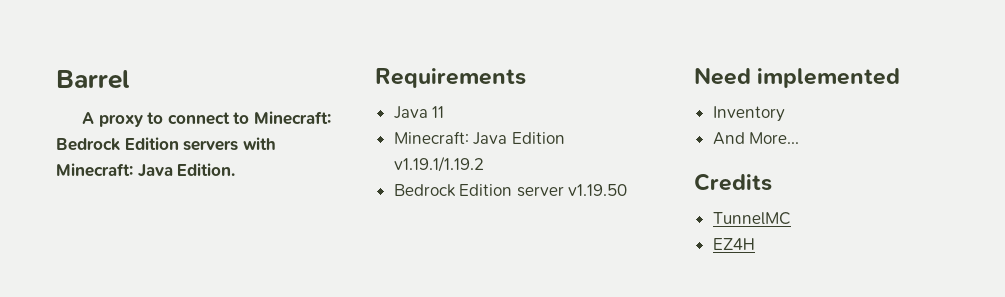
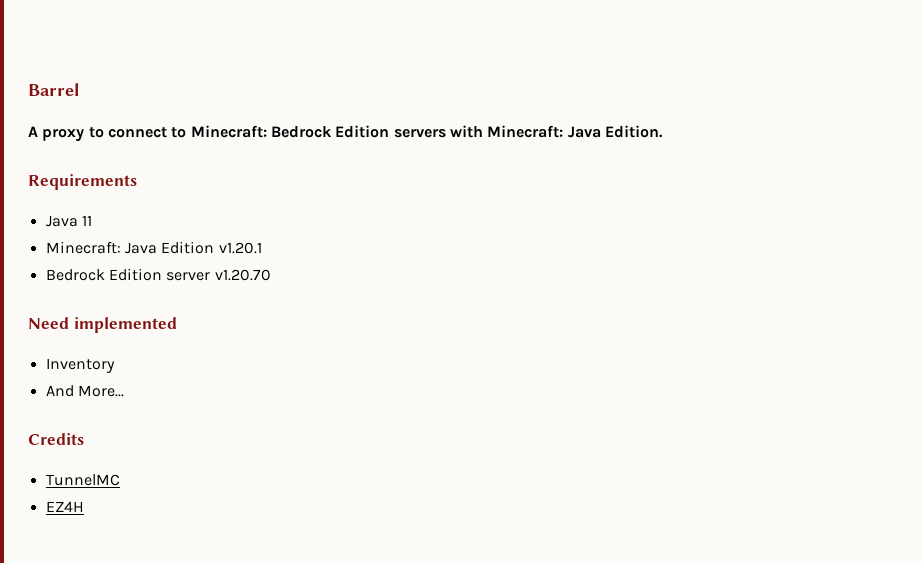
[393,156,484,172] v1.19.1/1.19.2 -> [218,242,262,254] v1.20.1
[568,184,628,196] v1.19.50 -> [214,269,271,281] v1.20.70

